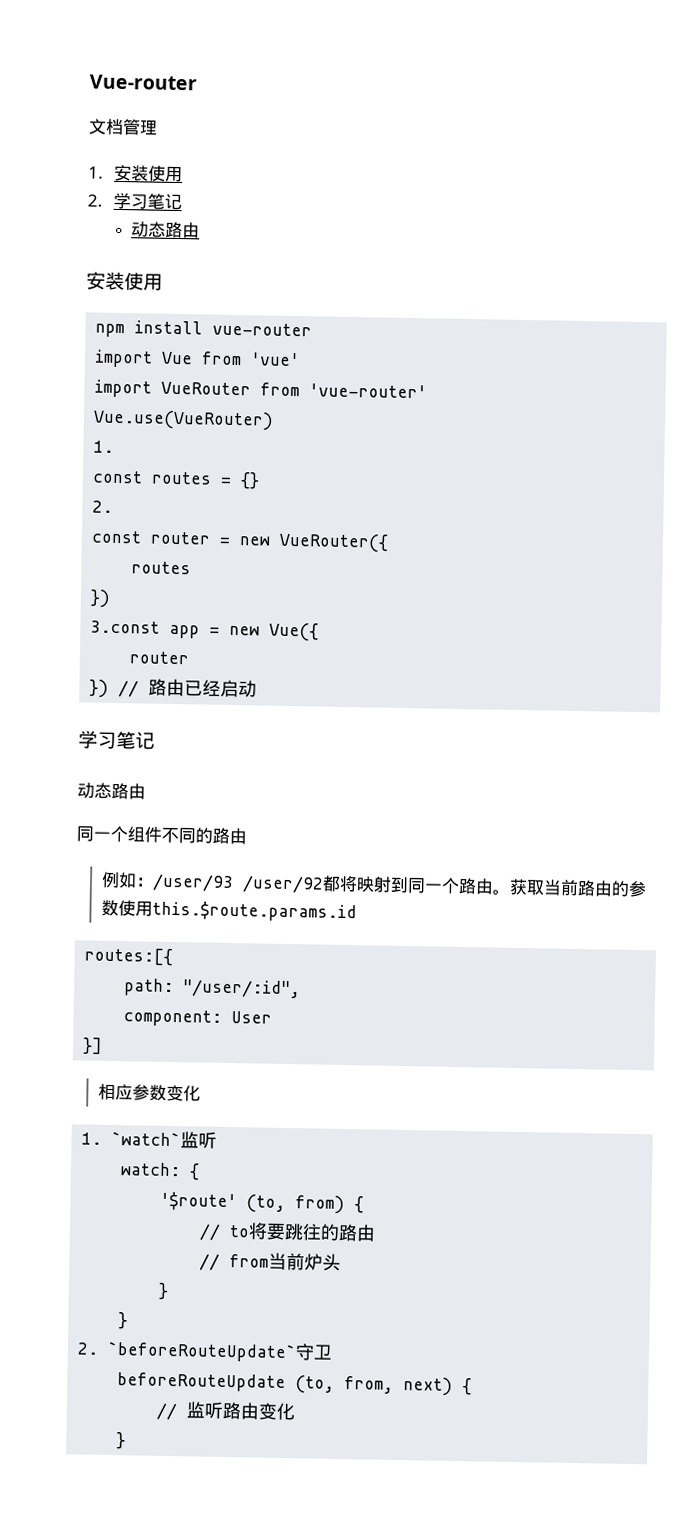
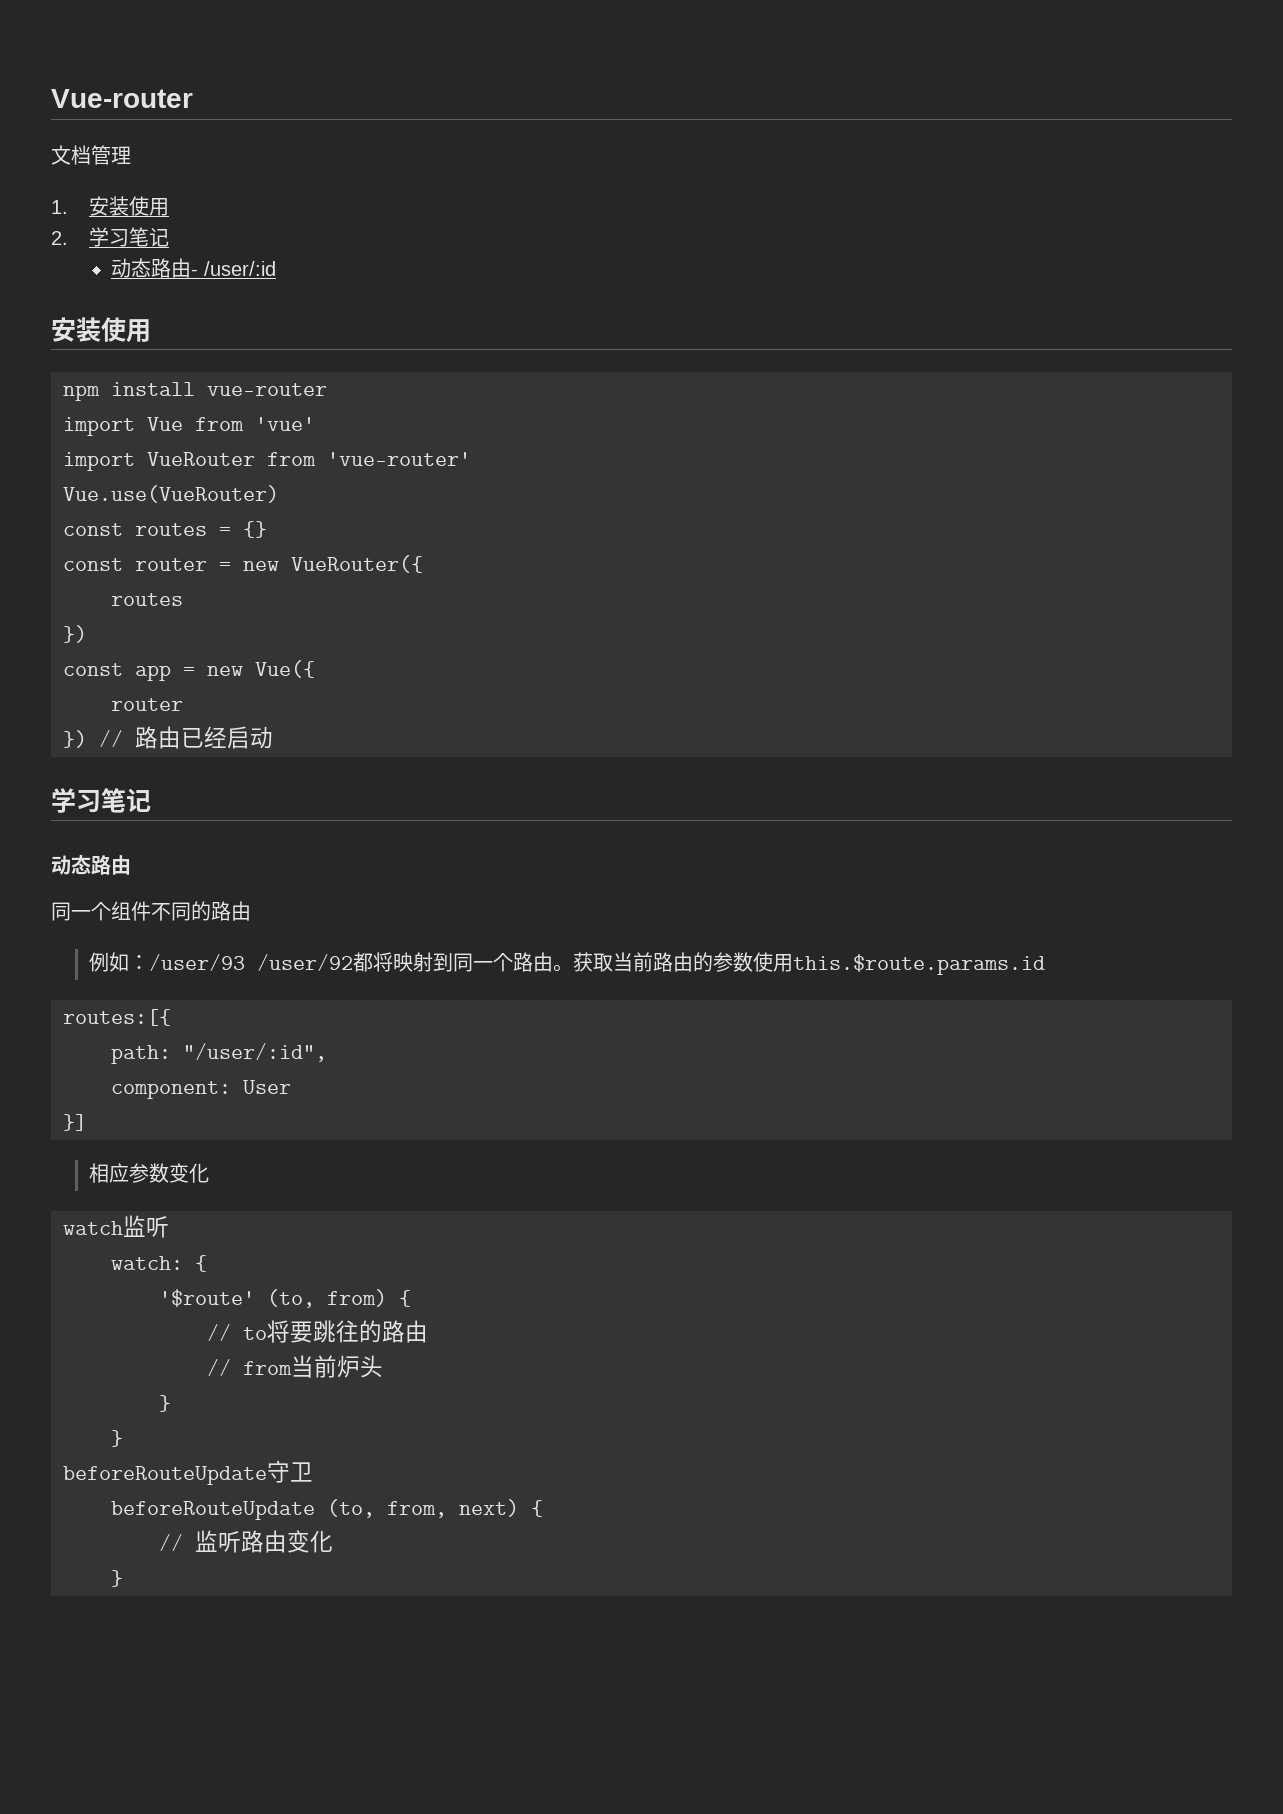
(201, 230) none -> [191,261,277,276] - /user/:id
[93,440,115,453] // 1. -> (279, 494) none
[92,500,114,513] // 2. -> (267, 529) none
[90,620,161,634] 3.const -> [63,663,123,676] const
[81,1131,182,1147] 1. `watch` -> [63,1221,123,1235] watch
[77,1341,298,1363] 2. `beforeRouteUpdate` -> [63,1466,267,1485] beforeRouteUpdate

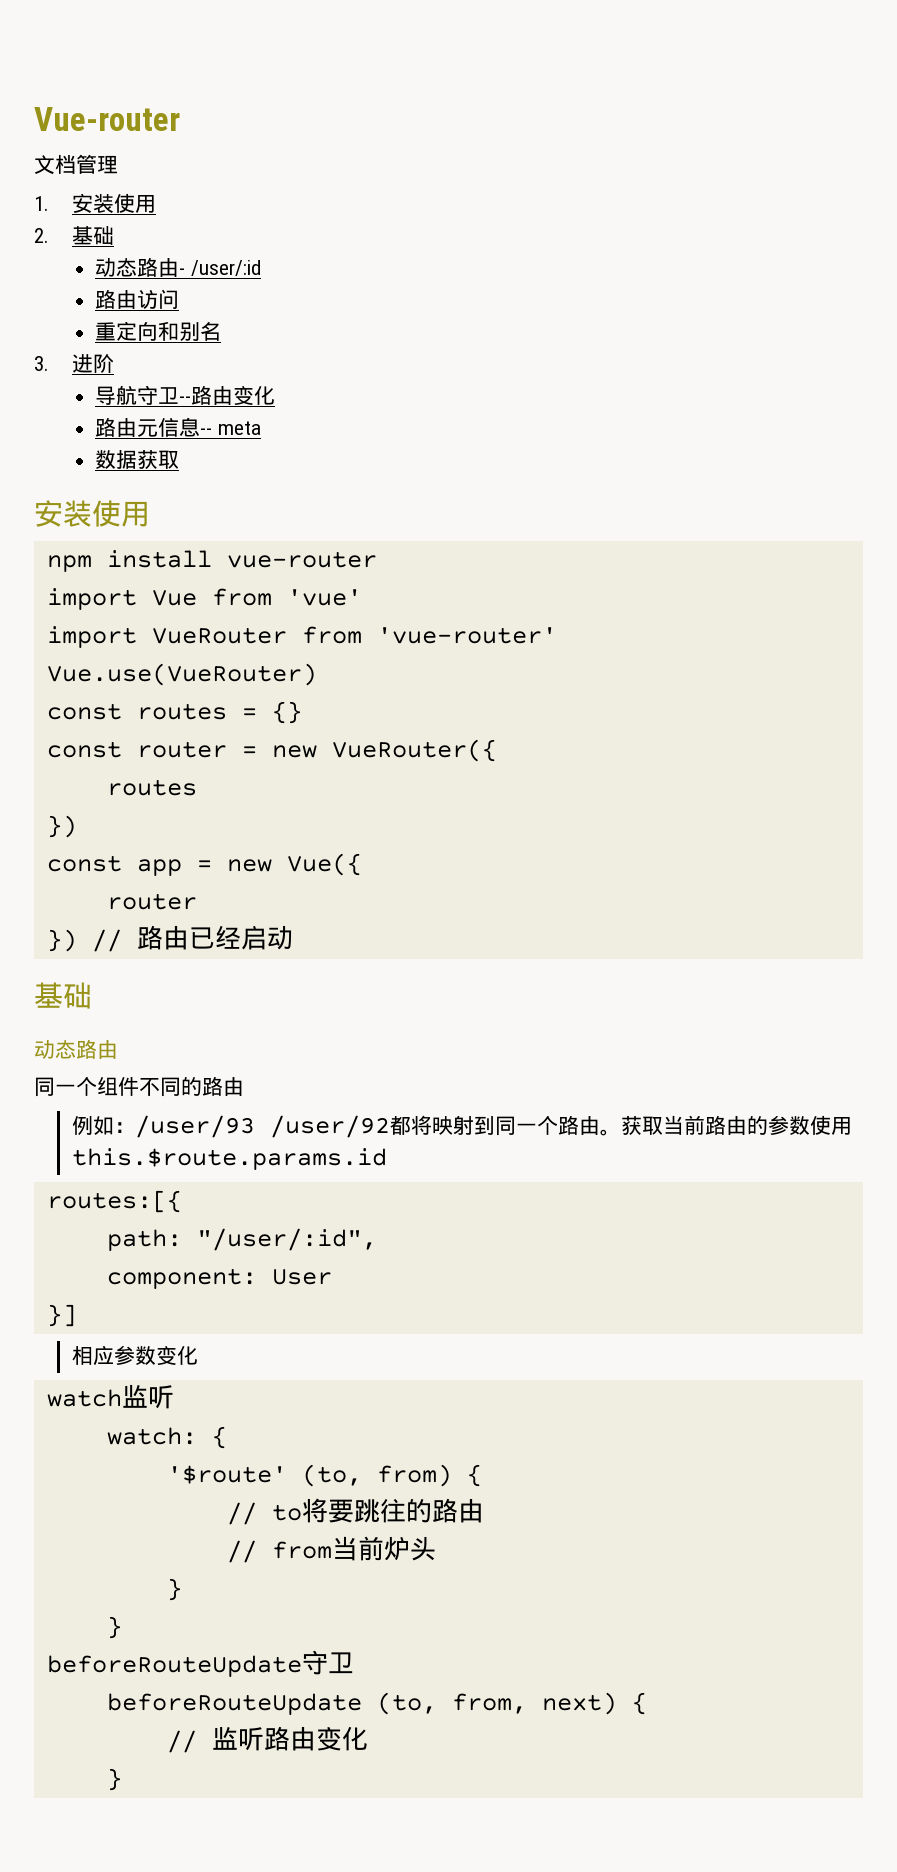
[89,227,170,247] 学习笔记 -> [72,226,115,245] 基础
(277, 268) none -> [95,289,180,309] [95,321,222,341] [34,354,115,373] [95,385,276,405] [95,417,261,437] [95,450,180,470] // 路由访问 // 重定向和别名 // 3.进阶 // 导航守卫--路由变化 // 路由元信息-- meta // 数据获取
[51,788,151,813] 学习笔记 -> [34,982,92,1009] 基础

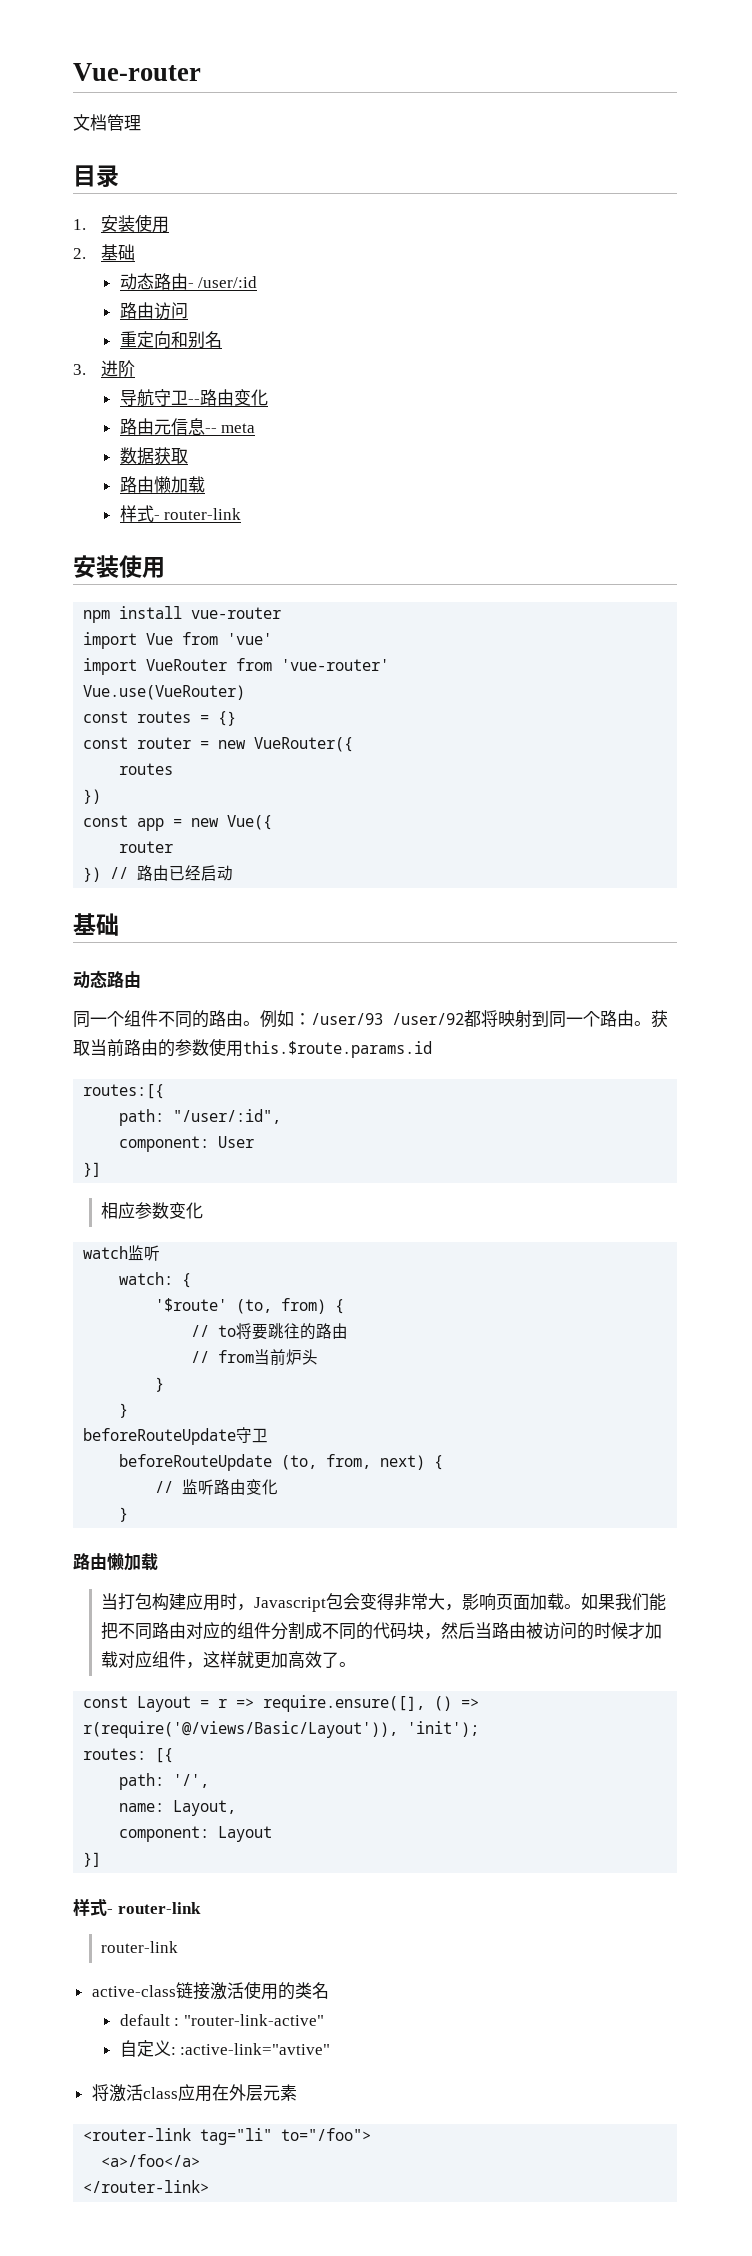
(118, 164) none -> [73,165,119,188] // 目录
(180, 459) none -> [119,476,205,493] [119,505,242,522] // 路由懒加载 // 样式- router-link
(244, 1086) // -> [243,1021,260,1026] 。
(122, 1779) none -> [73,1553,158,1571] [101,1593,667,1612] [101,1622,663,1640] [101,1651,357,1669] [83,1695,480,1712] [83,1721,480,1738] [83,1748,174,1763] [119,1773,210,1790] [119,1800,237,1816] [119,1826,273,1842] [83,1852,102,1867] [73,1898,201,1916] [101,1941,179,1953] [91,1981,329,2000] [119,2014,324,2026] [119,2040,331,2057] [91,2084,297,2102] [83,2128,372,2145] [101,2154,201,2167] [83,2180,210,2193] // 路由懒加载 // 当打包构建应用时，Javascript包会变得非常大，影响页面加载。如果我们能把不同路由对应的组件分割成不同的代码块，然后当路由被访问的时候才加载对应组件，这样就更加高效了。 // const Layout = r => require.ensure([], () => r(require('@/views/Basic/Layout')), 'init'); // routes: [{ // path: '/', // name: Layout, // component: Layout // }] // 样式- router-link // router-link // active-class链接激活使用的类名 // default : "router-link-active" // 自定义: :active-link="avtive" // 将激活class应用在外层元素 // <router-link tag="li" to="/foo"> // <a>/foo</a> // </router-link>

